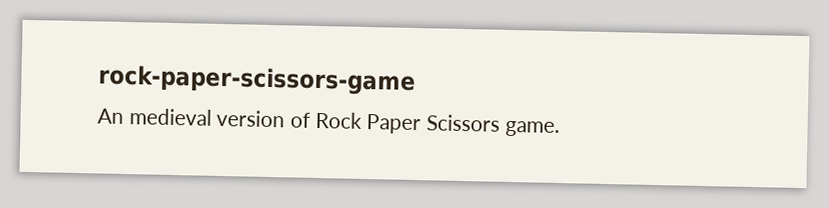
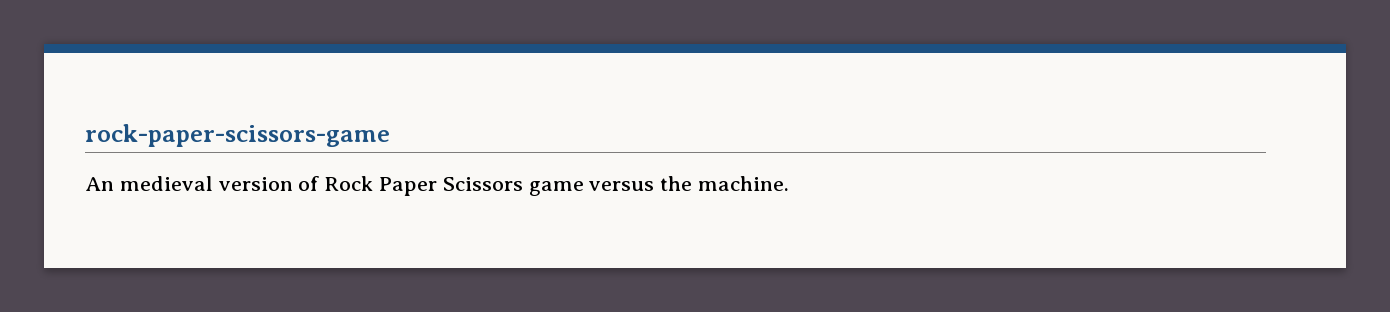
[504,120,560,138] game. -> [528,176,790,196] game versus the machine.

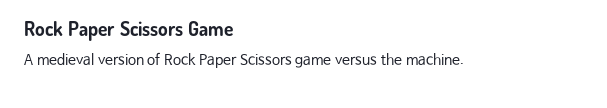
[85,124,390,147] [85,177,114,191] rock-paper-scissors-game // An -> [24,21,233,41] [24,54,33,65] Rock Paper Scissors Game // A

